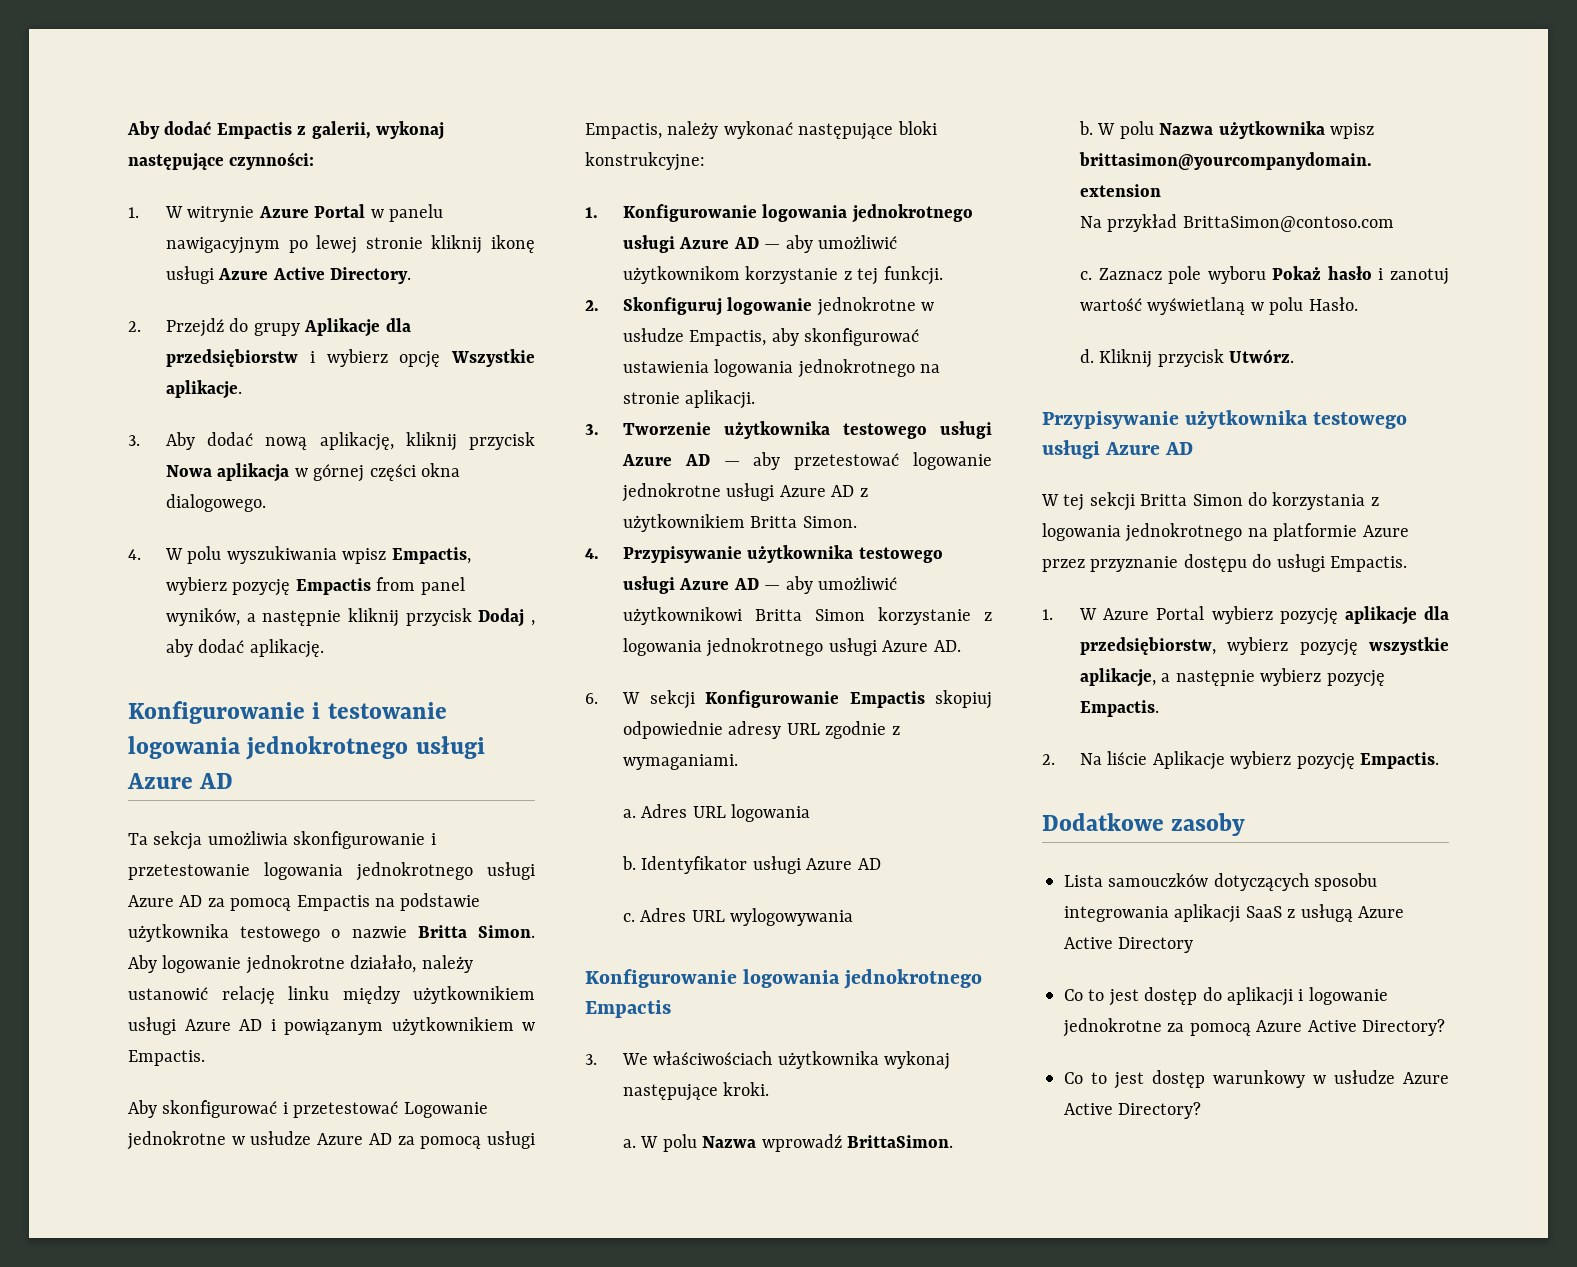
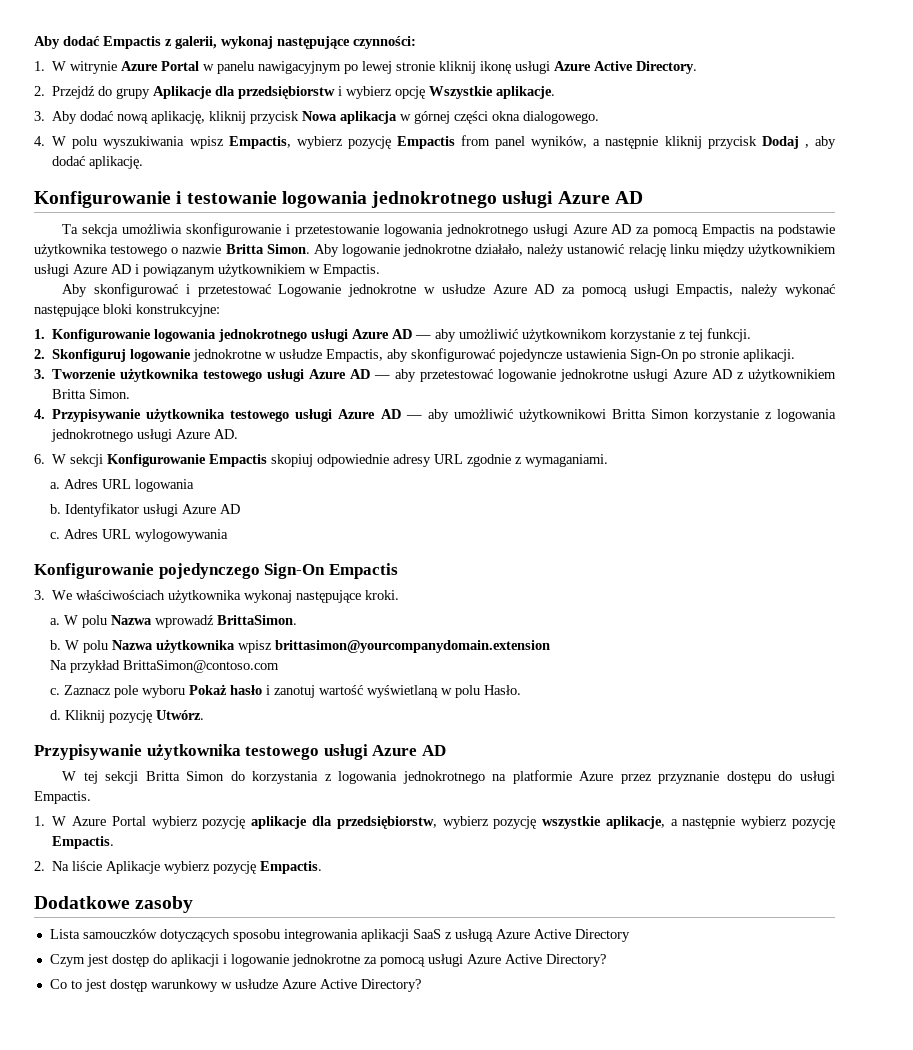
[623,359,941,378] ustawienia logowania jednokrotnego na -> [499,349,697,362] pojedyncze ustawienia Sign-On po
[743,969,983,989] logowania jednokrotnego -> [158,563,326,579] pojedynczego Sign-On
[1157,349,1224,367] przycisk -> [109,710,153,723] pozycję
[1064,989,1105,1001] Co to -> [49,954,85,967] Czym
(1251, 1029) none -> [427,954,463,967] usługi

